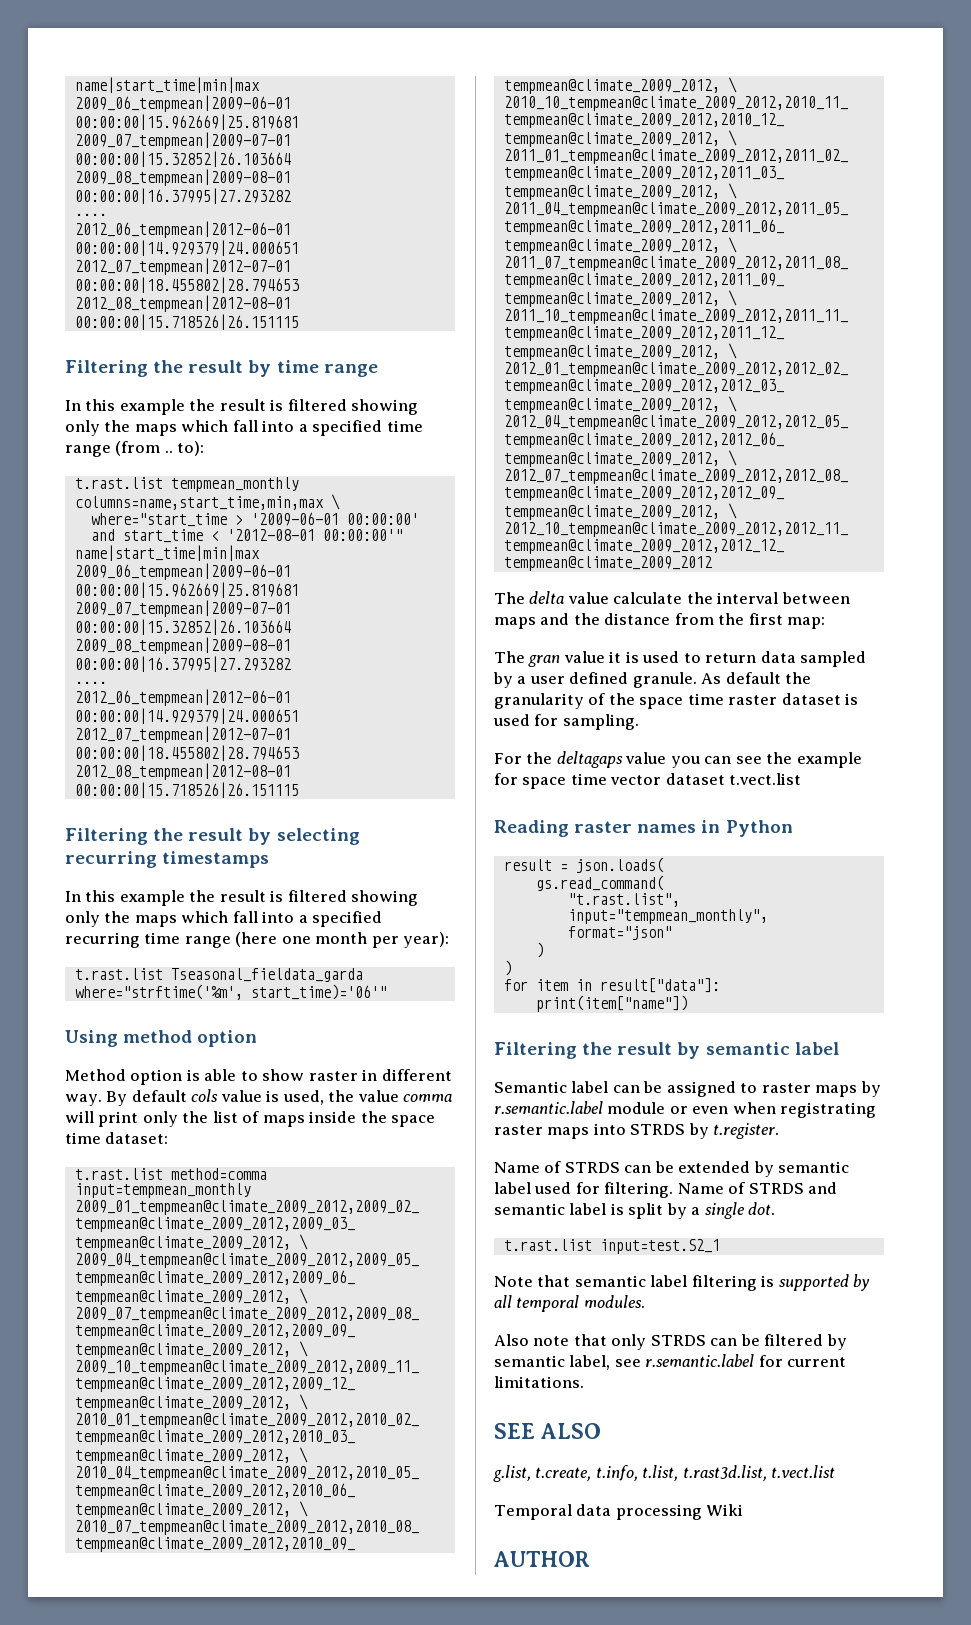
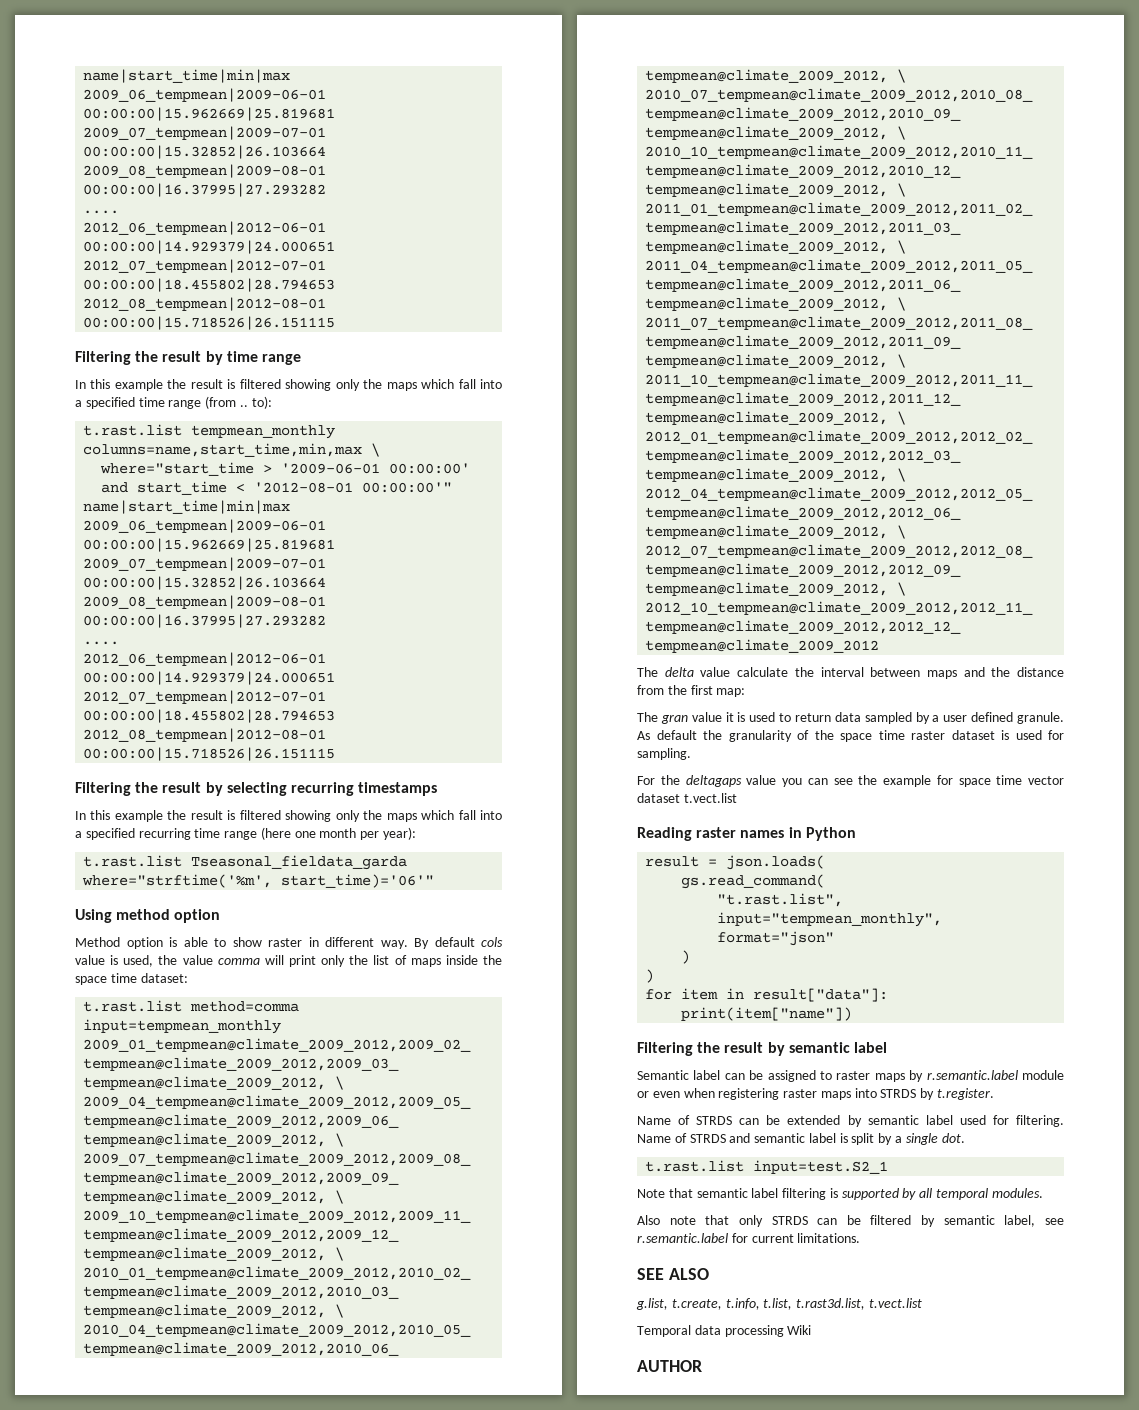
[780,1102,877,1118] registrating -> [718,1088,780,1100] registering

